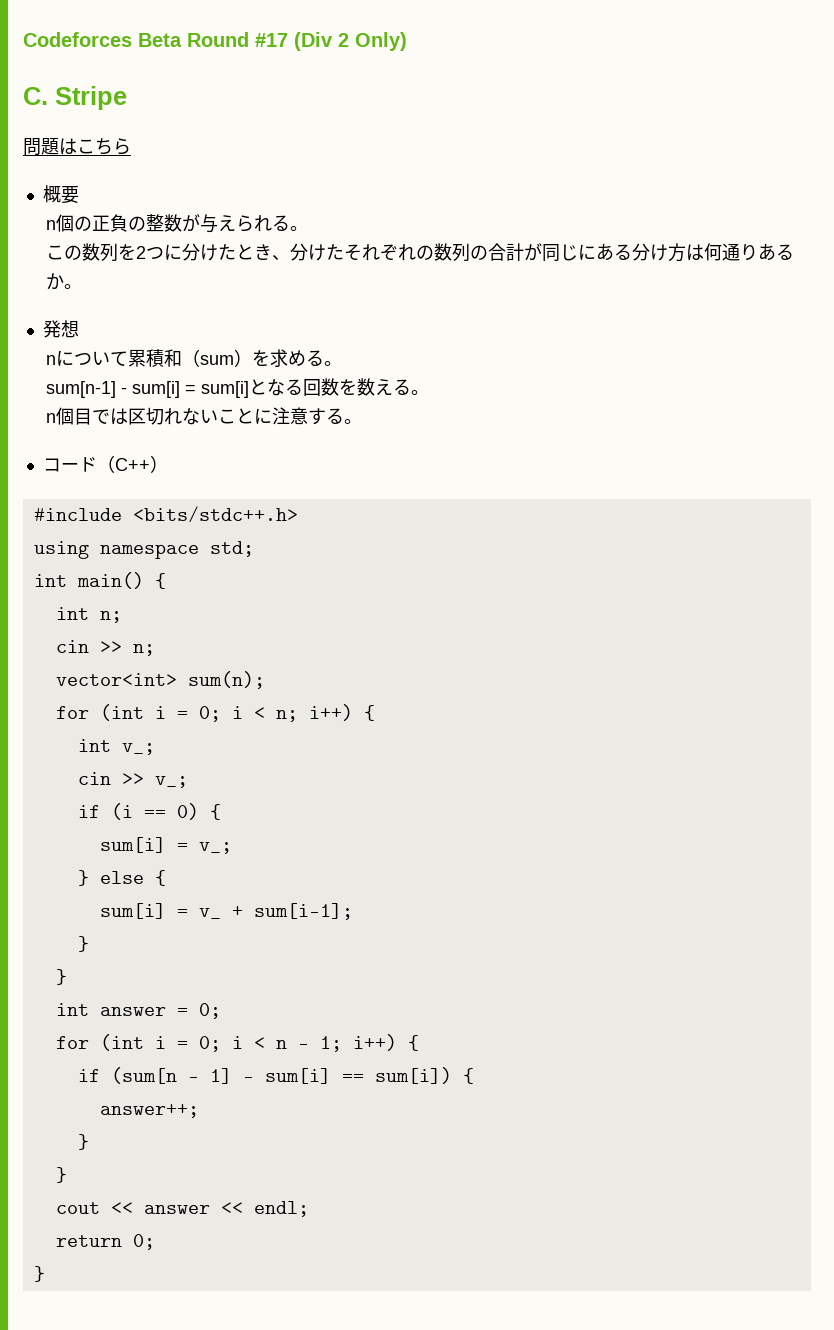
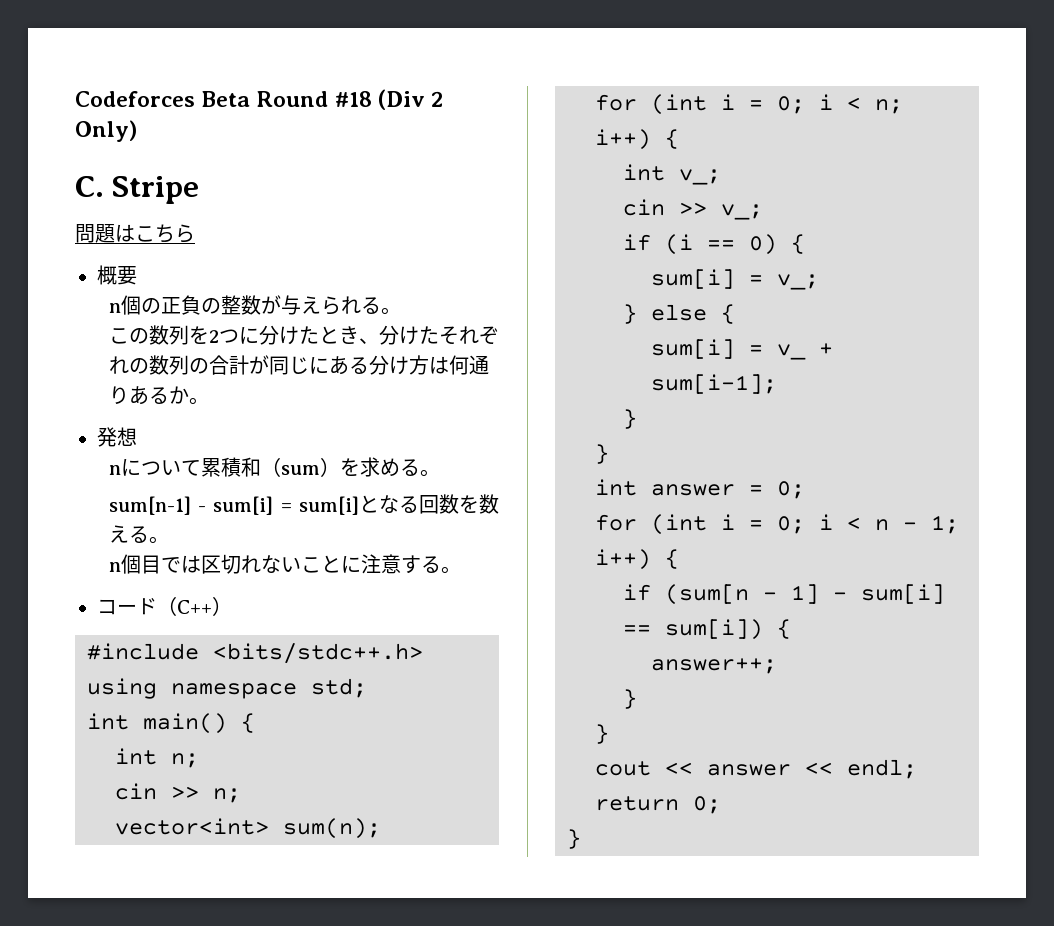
[255,33,288,47] #17 -> [334,91,372,107] #18

